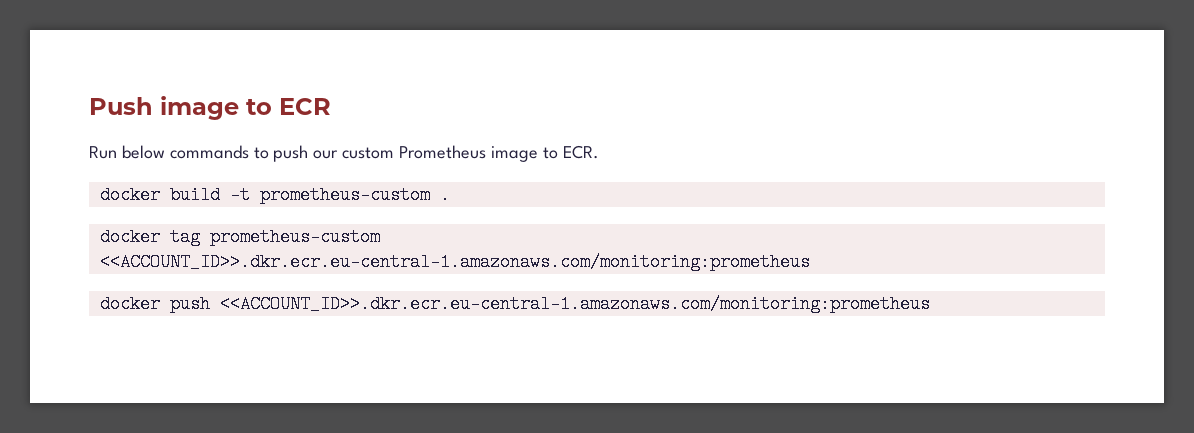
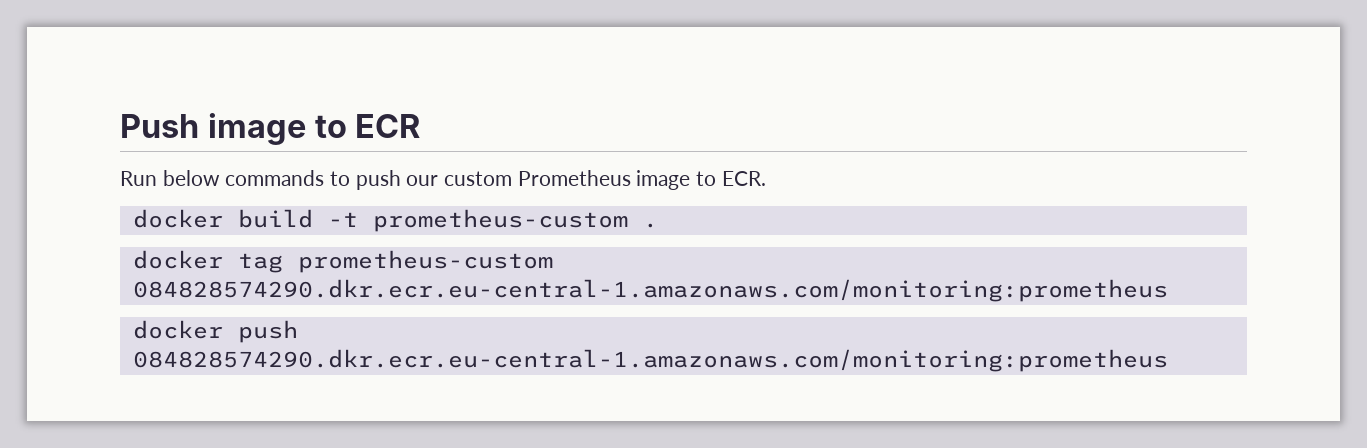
[99,253,810,271] <<ACCOUNT_ID>>.dkr.ecr.eu-central-1.amazonaws.com/monitoring:prometheus -> [132,279,1168,302] 084828574290.dkr.ecr.eu-central-1.amazonaws.com/monitoring:prometheus
[219,295,930,313] <<ACCOUNT_ID>>.dkr.ecr.eu-central-1.amazonaws.com/monitoring:prometheus -> [132,349,1168,372] 084828574290.dkr.ecr.eu-central-1.amazonaws.com/monitoring:prometheus

